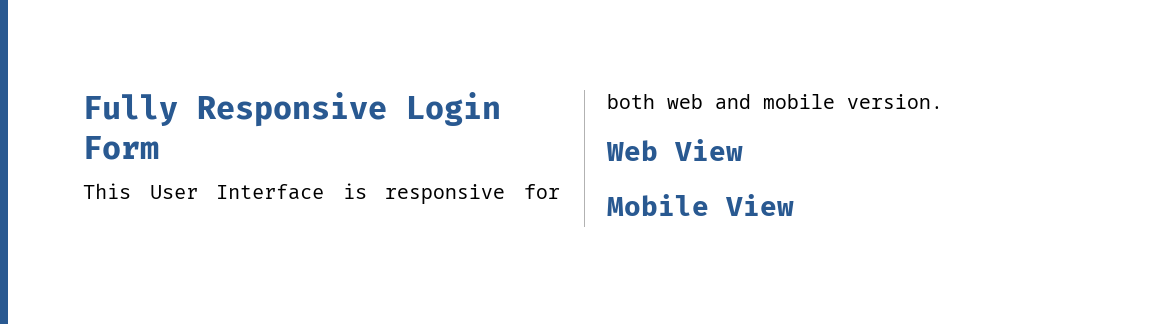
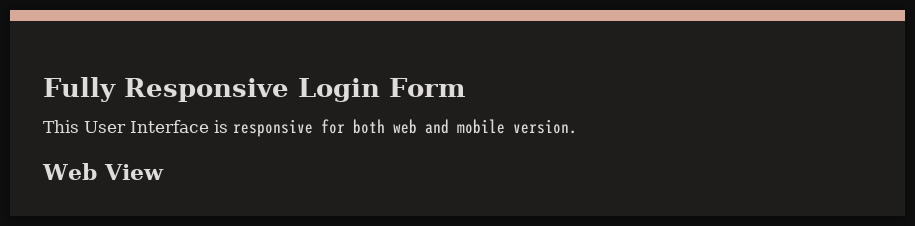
[607,194,794,216] // Mobile View -> (164, 172) none

